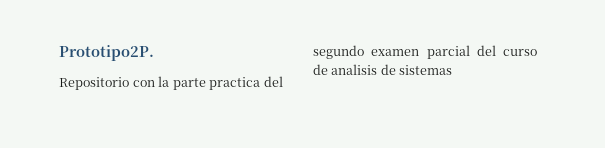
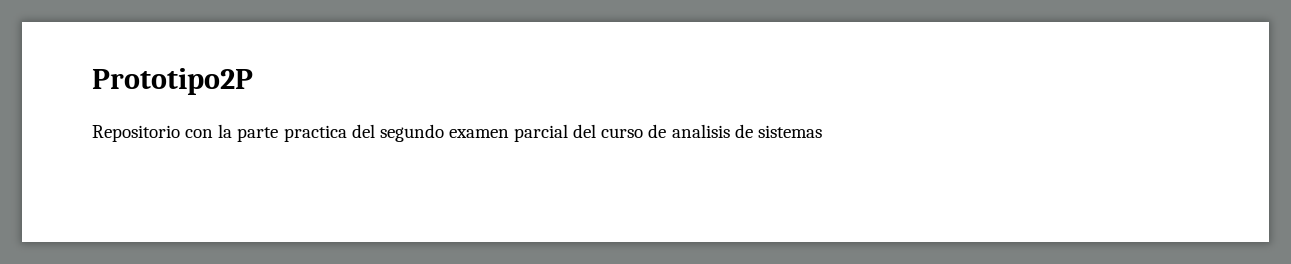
[59,45,154,61] Prototipo2P. -> [92,68,253,95] Prototipo2P

